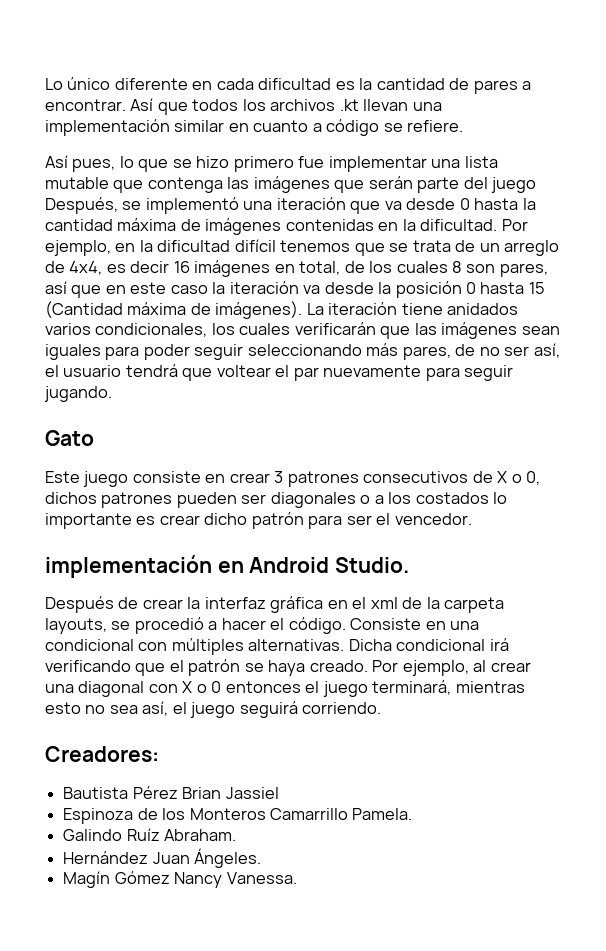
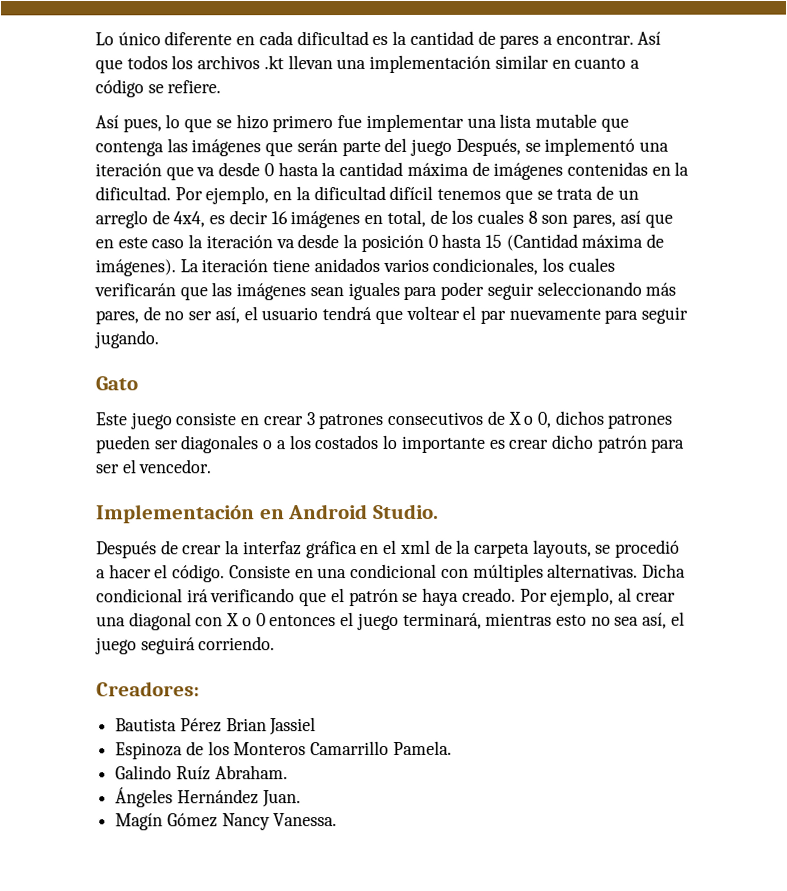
[45,555,212,578] implementación -> [96,504,255,524] Implementación
[63,848,262,868] Hernández Juan Ángeles. -> [115,787,301,808] Ángeles Hernández Juan.

